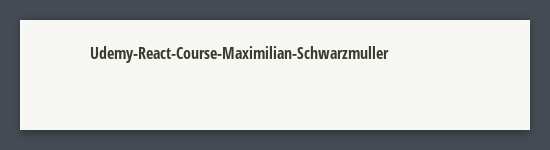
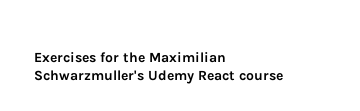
[90,46,389,63] Udemy-React-Course-Maximilian-Schwarzmuller -> [34,52,226,63] [34,70,283,84] Exercises for the Maximilian Schwarzmuller's Udemy React course

